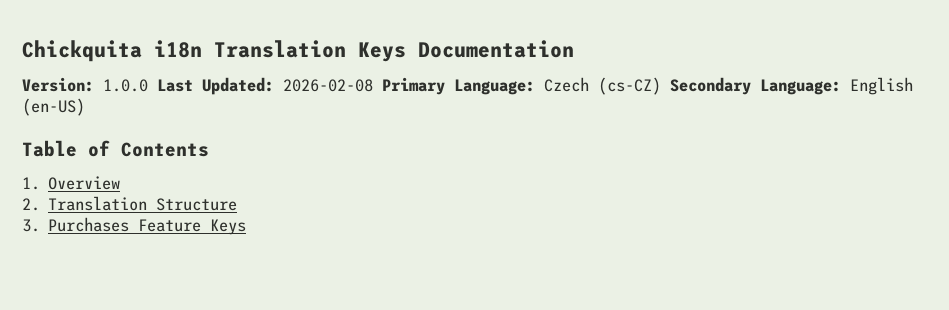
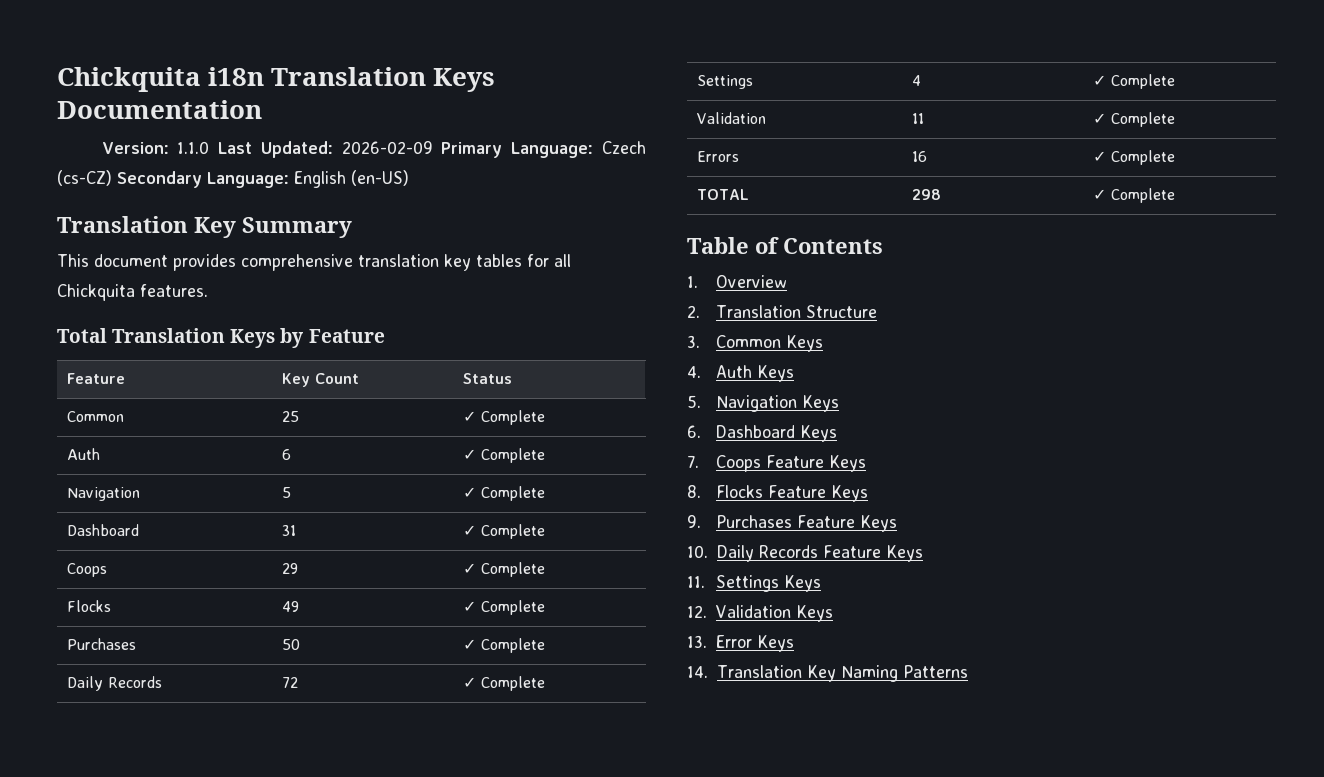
[103,79,148,92] 1.0.0 -> [177,141,210,154] 1.1.0
[283,79,373,92] 2026-02-08 -> [341,141,433,154] 2026-02-09
(85, 107) none -> [57,216,352,238] [57,254,571,271] [57,284,208,301] [57,328,385,348] [66,373,125,384] [281,373,359,387] [462,373,512,384] [66,411,124,422] [281,411,299,422] [462,410,545,425] [66,448,100,460] [281,449,291,460] [462,448,545,463] [66,487,140,501] [281,487,291,498] [462,486,545,501] [66,524,139,536] [281,525,296,536] [462,524,545,539] [66,563,107,577] [281,563,298,574] [462,562,545,577] [66,600,111,612] [281,601,299,612] [462,600,545,615] [66,638,136,650] [281,639,300,650] [462,638,545,653] [66,676,162,691] [281,677,298,688] [462,676,545,691] [696,75,753,89] [911,75,921,86] [1092,74,1175,89] [696,112,766,124] [911,113,924,124] [1092,112,1175,127] [696,151,739,162] [911,151,927,162] [1092,150,1175,165] [696,189,748,200] [911,189,941,200] [1092,188,1175,203] // Translation Key Summary // This document provides comprehensive translation key tables for all Chickquita features. // Total Translation Keys by Feature // Feature | Key Count | Status // Common | 25 | ✓ Complete // Auth | 6 | ✓ Complete // Navigation | 5 | ✓ Complete // Dashboard | 31 | ✓ Complete // Coops | 29 | ✓ Complete // Flocks | 49 | ✓ Complete // Purchases | 50 | ✓ Complete // Daily Records | 72 | ✓ Complete // Settings | 4 | ✓ Complete // Validation | 11 | ✓ Complete // Errors | 16 | ✓ Complete // TOTAL | 298 | ✓ Complete
[48,217,247,235] Purchases Feature Keys -> [715,335,823,352] [687,365,794,382] [687,395,839,412] [687,425,837,442] [687,455,866,472] [687,485,868,502] [687,515,897,532] [687,545,923,562] [687,575,821,592] [687,605,833,622] [687,635,794,652] [687,665,968,682] Common Keys // 4. Auth Keys // 5. Navigation Keys // 6. Dashboard Keys // 7. Coops Feature Keys // 8. Flocks Feature Keys // 9. Purchases Feature Keys // 10. Daily Records Feature Keys // 11. Settings Keys // 12. Validation Keys // 13. Error Keys // 14. Translation Key Naming Patterns

